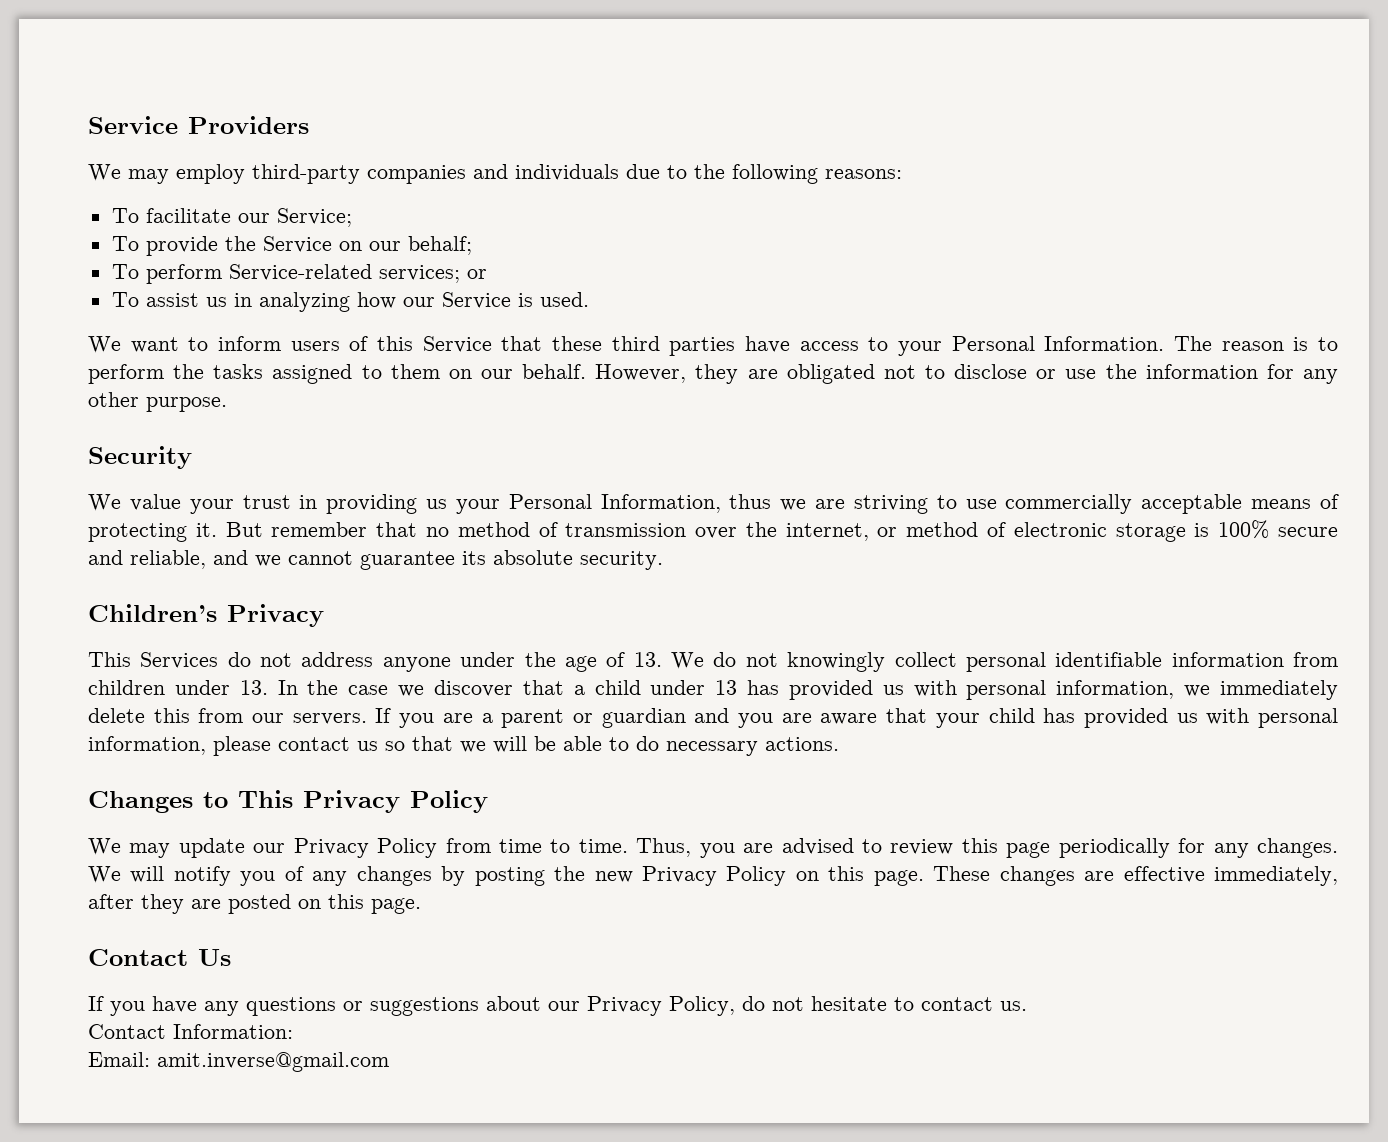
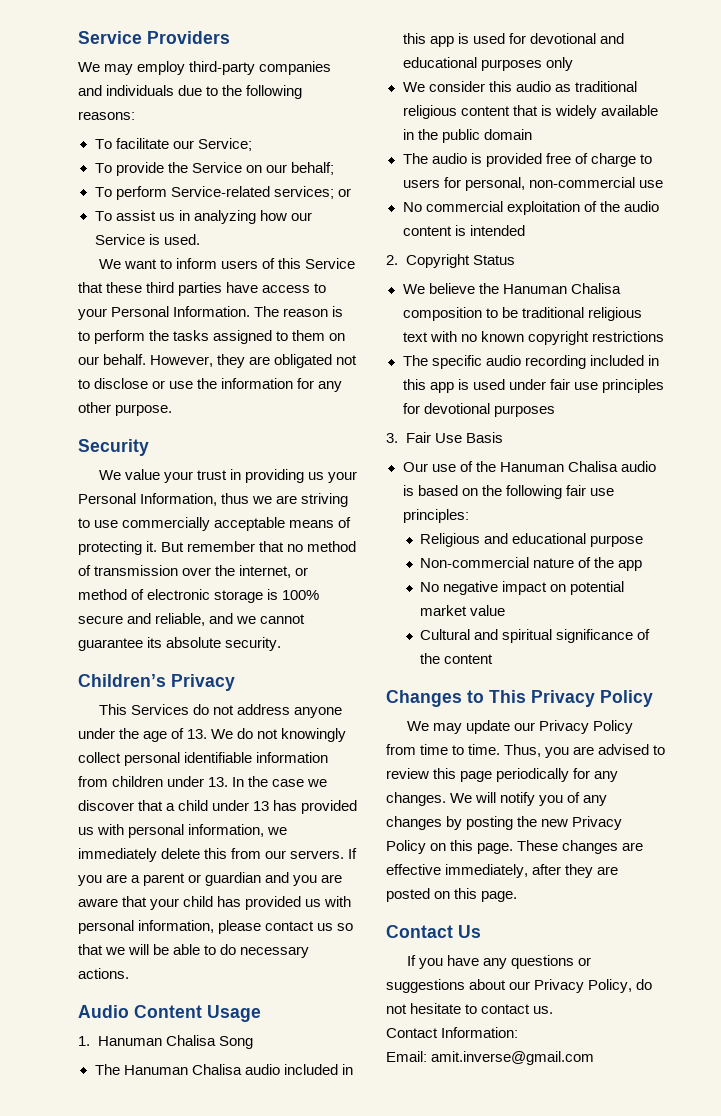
(839, 744) none -> [78,1005,261,1022] [78,1035,253,1049] [94,1064,353,1075] [402,33,624,47] [402,57,573,71] [402,81,637,92] [402,105,658,119] [402,129,532,143] [402,153,652,167] [402,177,663,191] [402,201,659,215] [402,225,525,236] [386,254,515,268] [402,283,621,294] [402,307,642,321] [402,331,664,345] [402,355,659,369] [402,379,664,393] [402,403,555,417] [386,432,503,443] [402,461,656,472] [402,485,614,499] [402,509,469,523] [420,533,644,547] [420,557,643,571] [420,581,625,595] [420,605,506,616] [420,629,651,643] [420,653,494,664] // Audio Content Usage // 1. Hanuman Chalisa Song // The Hanuman Chalisa audio included in this app is used for devotional and educational purposes only // We consider this audio as traditional religious content that is widely available in the public domain // The audio is provided free of charge to users for personal, non-commercial use // No commercial exploitation of the audio content is intended // 2. Copyright Status // We believe the Hanuman Chalisa composition to be traditional religious text with no known copyright restrictions // The specific audio recording included in this app is used under fair use principles for devotional purposes // 3. Fair Use Basis // Our use of the Hanuman Chalisa audio is based on the following fair use principles: // Religious and educational purpose // Non-commercial nature of the app // No negative impact on potential market value // Cultural and spiritual significance of the content

